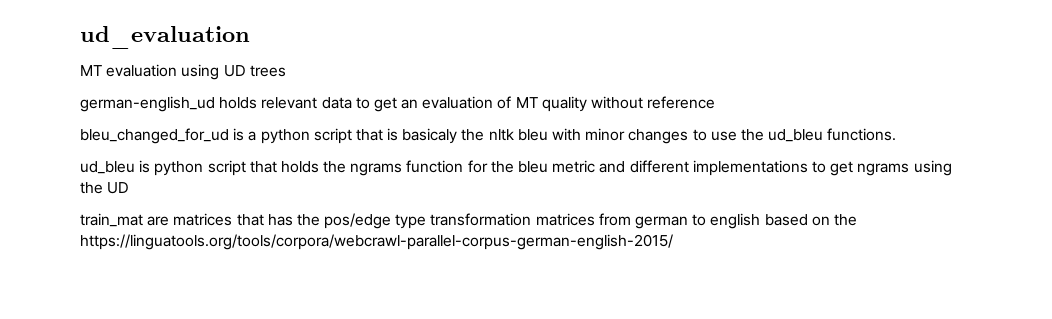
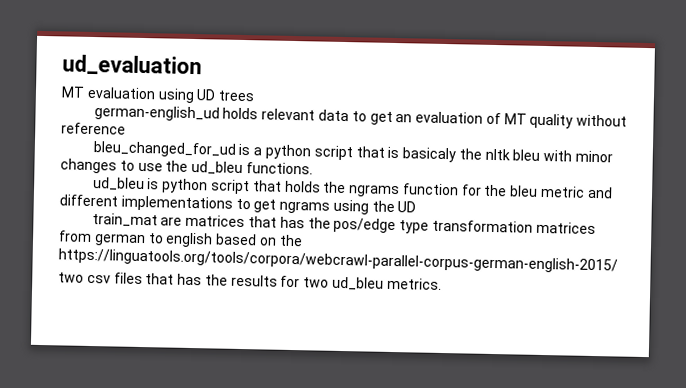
(673, 242) none -> [58,272,442,291] // two csv files that has the results for two ud_bleu metrics.

